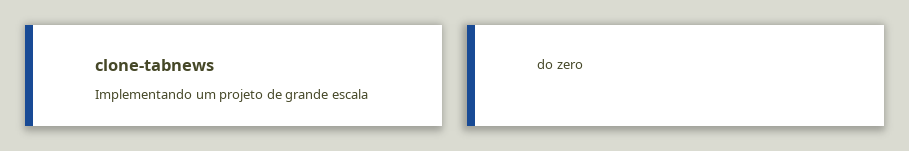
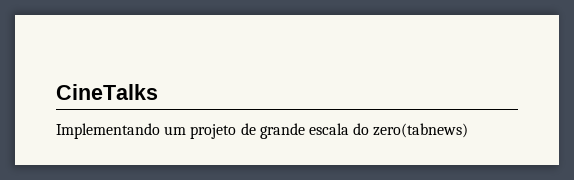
[95,59,214,71] clone-tabnews -> [56,84,158,100] CineTalks
[556,62,583,69] zero -> [373,123,469,138] zero(tabnews)

